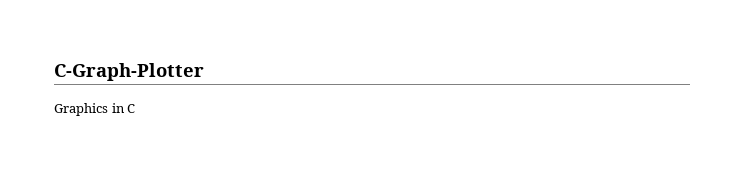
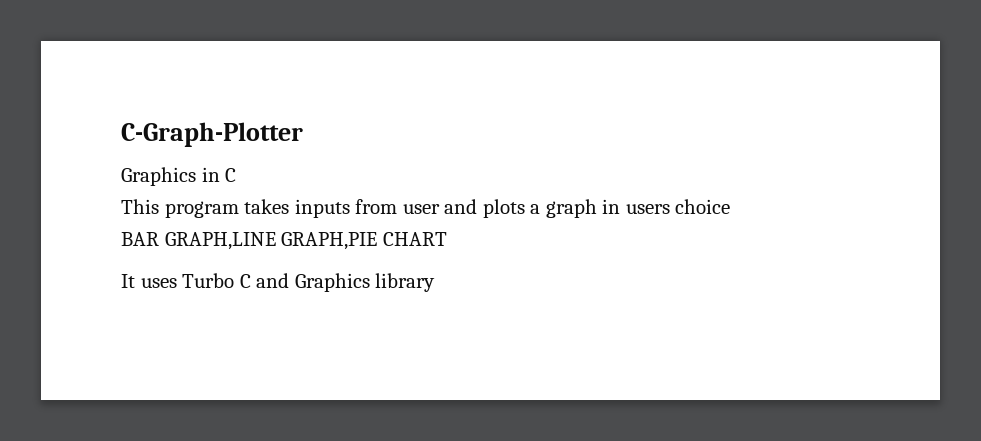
(136, 108) none -> [121,199,731,218] [121,232,447,250] [121,273,436,292] // This program takes inputs from user and plots a graph in users choice // BAR GRAPH,LINE GRAPH,PIE CHART // It uses Turbo C and Graphics library

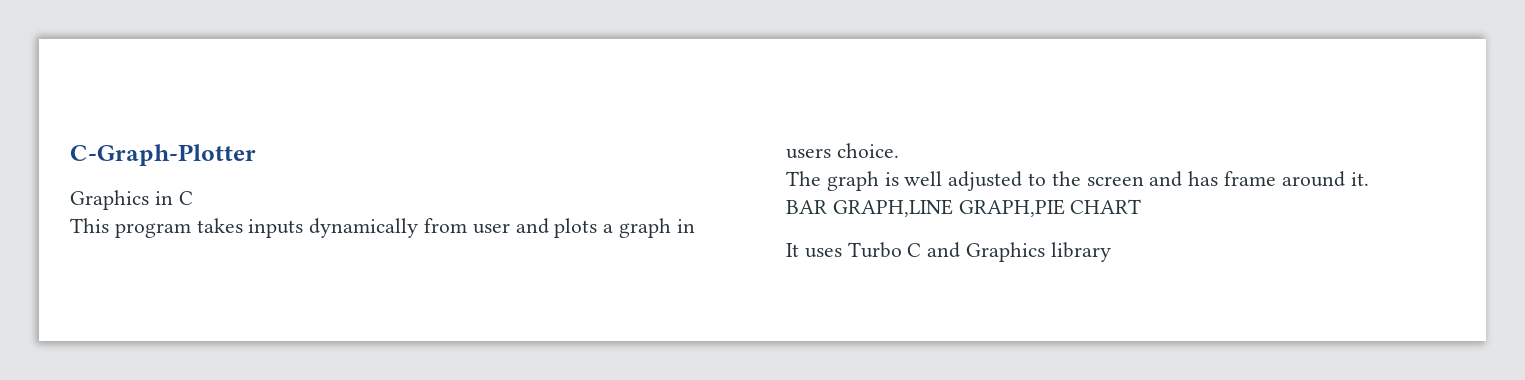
(350, 208) none -> [309,218,419,238] dynamically
[675,199,731,214] choice -> [836,143,899,158] [786,171,1369,191] choice. // The graph is well adjusted to the screen and has frame around it.

